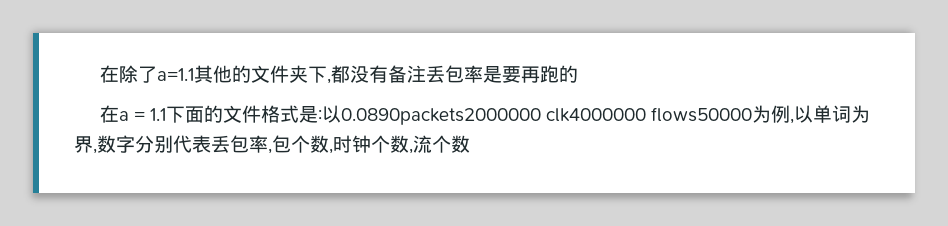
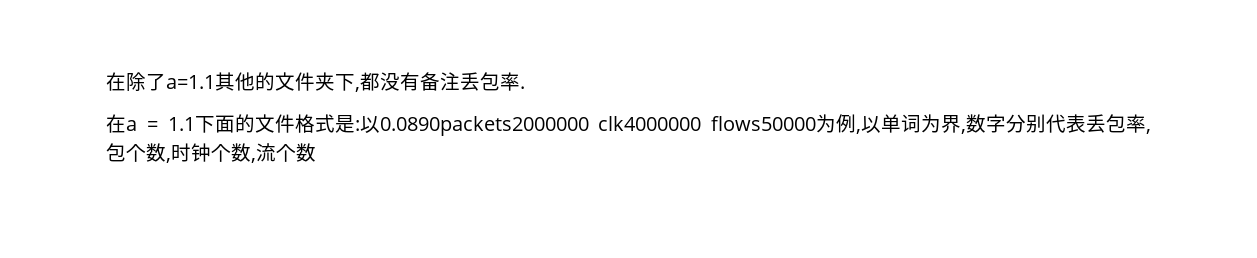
[482,65,578,83] 是要再跑的 -> [520,86,525,89] .

